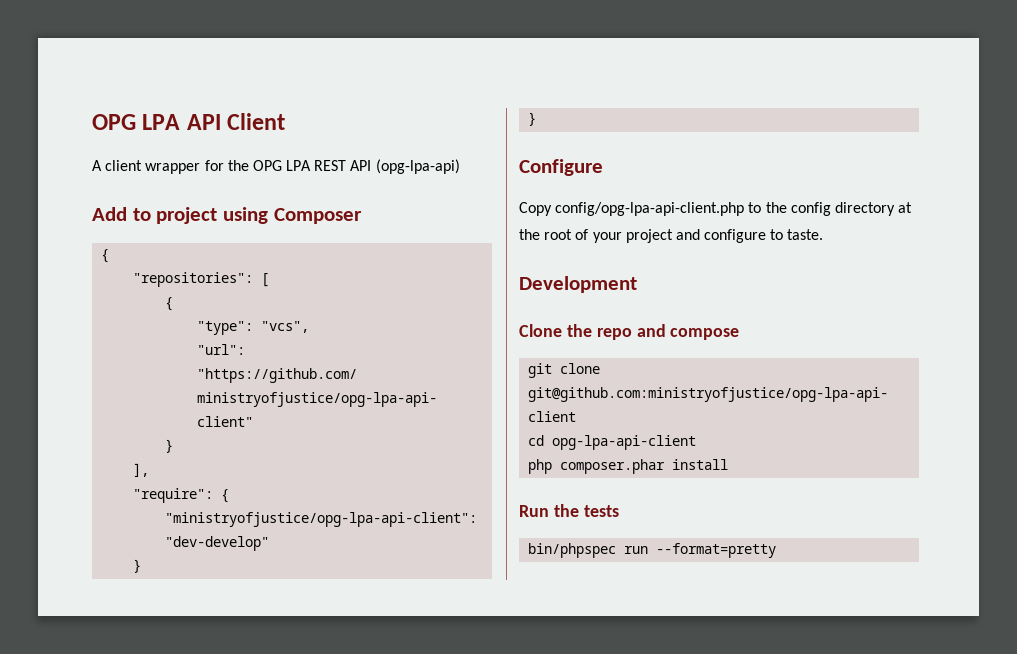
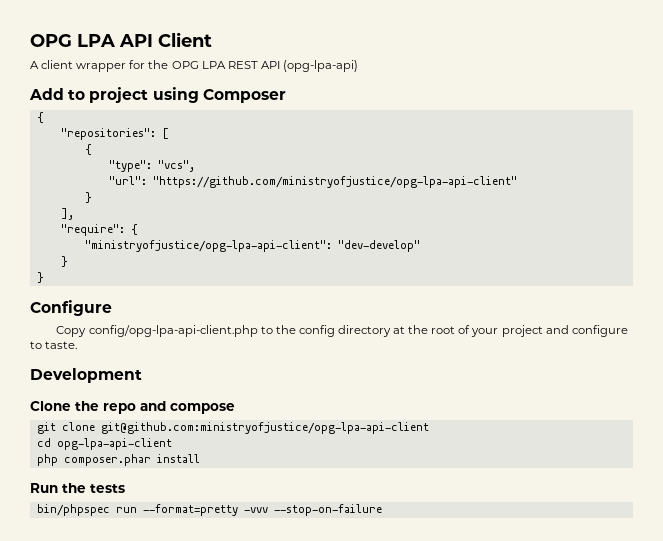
(777, 550) none -> [243,504,382,516] -vvv --stop-on-failure

